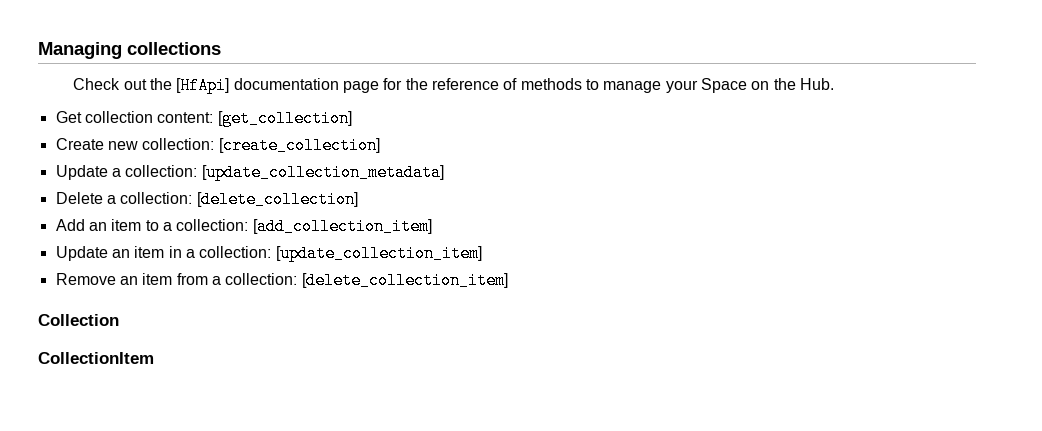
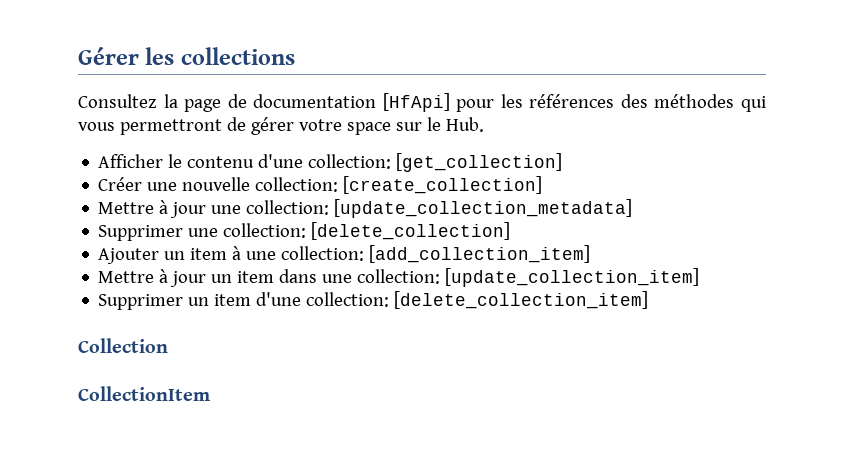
[38,42,122,59] Managing -> [78,47,175,65] Gérer les
[73,77,834,94] [55,110,352,127] [55,137,380,154] [55,165,121,180] Check out the [HfApi] documentation page for the reference of methods to manage your Space on the Hub. // Get collection content: [get_collection] // Create new collection: [create_collection] // Update a -> [78,93,766,112] [78,117,484,135] [98,153,563,172] [98,176,543,194] [98,200,242,218] Consultez la page de documentation [HfApi] pour les références des méthodes qui vous permettront de gérer votre space sur le Hub. // Afficher le contenu d'une collection: [get_collection] // Créer une nouvelle collection: [create_collection] // Mettre à jour une
[55,192,116,204] Delete a -> [98,225,219,241] Supprimer une
[55,218,432,235] [55,245,482,262] [55,273,221,285] Add an item to a collection: [add_collection_item] // Update an item in a collection: [update_collection_item] // Remove an item from a -> [98,245,591,264] [98,268,700,287] [98,292,302,310] Ajouter un item à une collection: [add_collection_item] // Mettre à jour un item dans une collection: [update_collection_item] // Supprimer un item d'une

